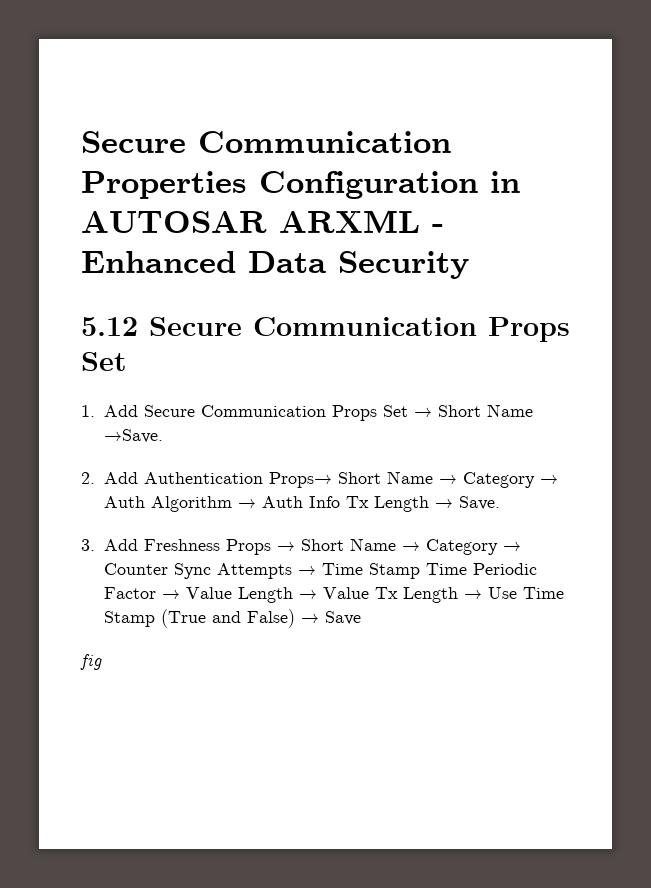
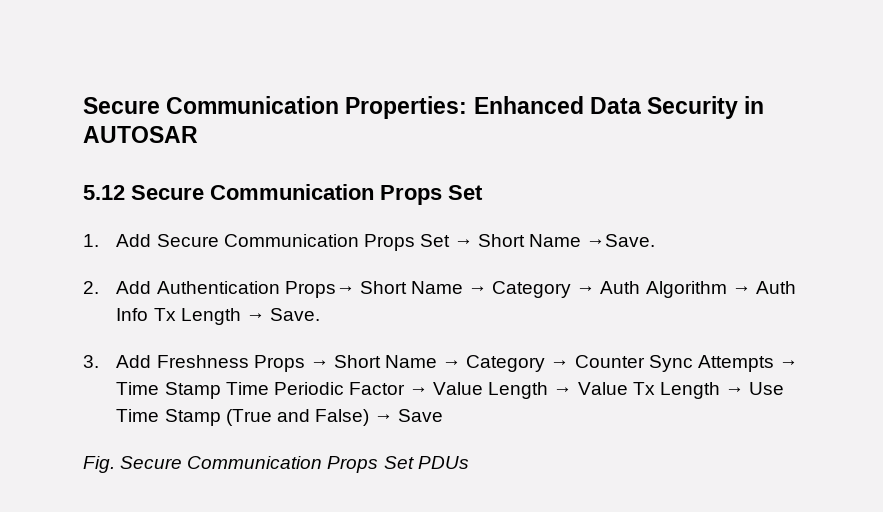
[81,131,451,153] [81,171,520,199] [81,210,444,233] Secure Communication Properties Configuration in AUTOSAR ARXML - -> [83,96,468,119] Secure Communication Properties:
(469, 265) none -> [744,96,765,114] [83,126,198,143] in AUTOSAR
[80,654,102,670] fig -> [83,456,469,473] Fig. Secure Communication Props Set PDUs

